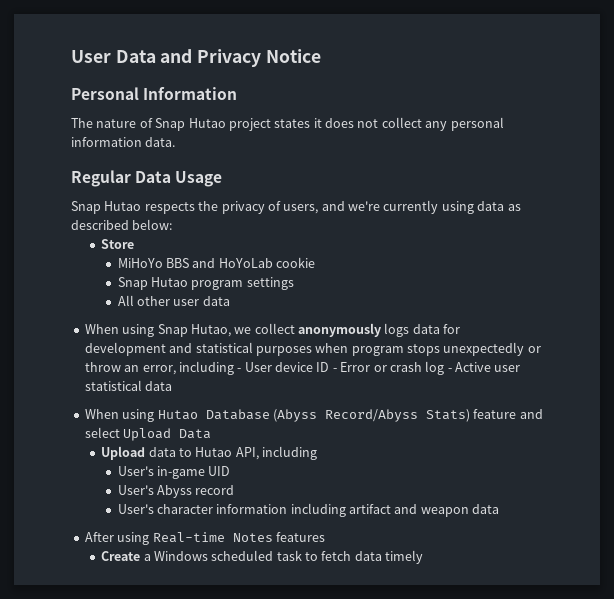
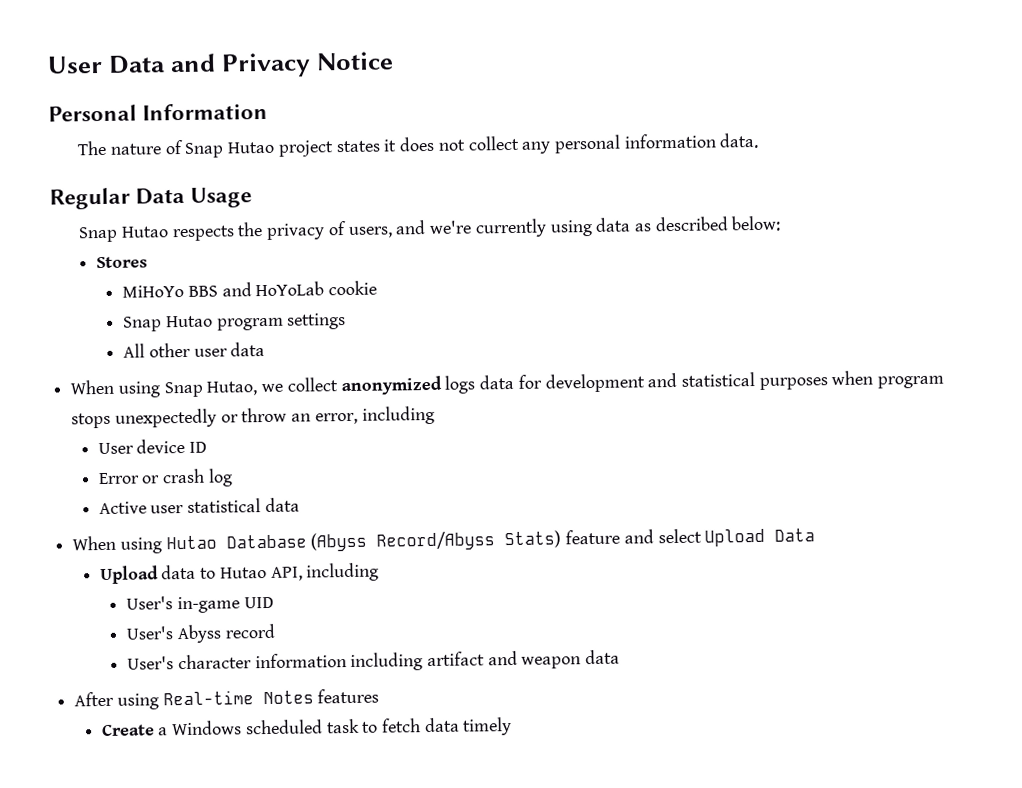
[101,239,135,249] Store -> [95,256,148,269] Stores
[298,323,381,337] anonymously -> [340,375,442,396] anonymized
[237,368,242,372] - -> (435, 415) //
[332,368,337,372] - -> (208, 447) //
[447,368,452,372] - -> (233, 477) //

